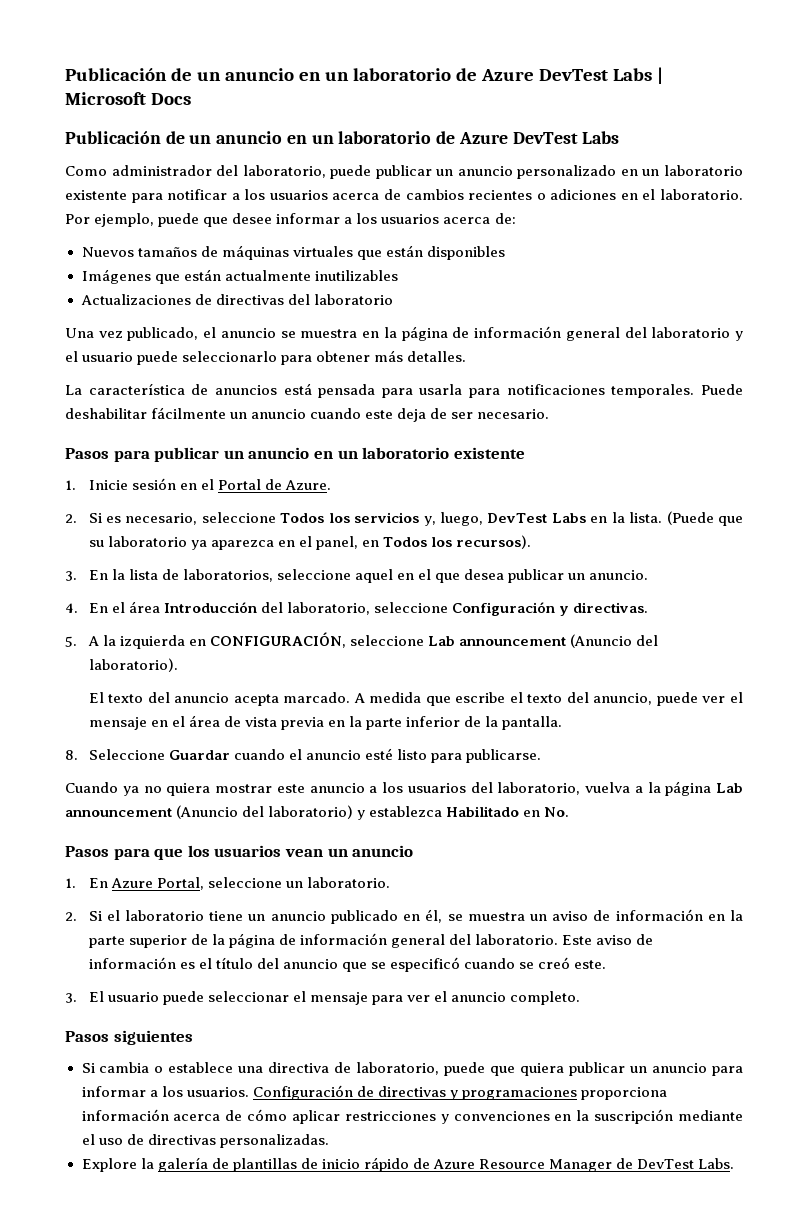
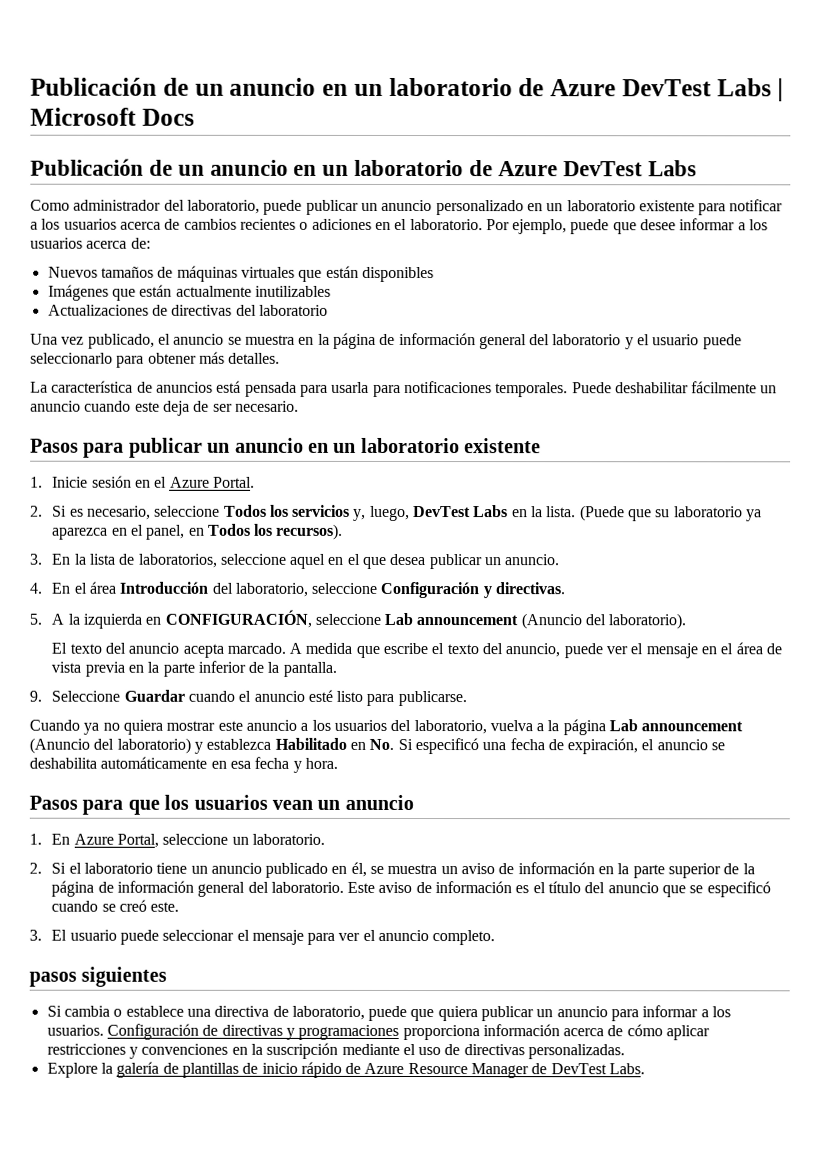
[217,479,331,490] Portal de Azure. -> [169,476,255,488] Azure Portal.
[65,750,78,760] 8. -> [29,690,42,702] 9.
(570, 812) none -> [397,738,726,755] [29,756,338,773] Si especificó una fecha de expiración, el anuncio se deshabilita automáticamente en esa fecha y hora.
[65,1031,109,1042] Pasos -> [29,971,77,987] pasos

